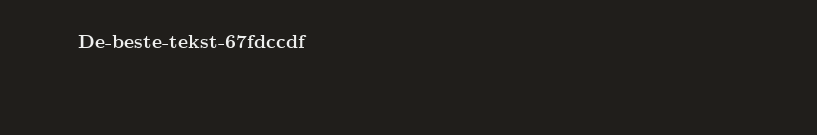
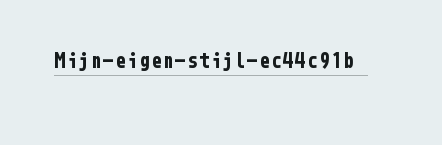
[78,35,307,48] De-beste-tekst-67fdccdf -> [54,52,354,71] Mijn-eigen-stijl-ec44c91b

